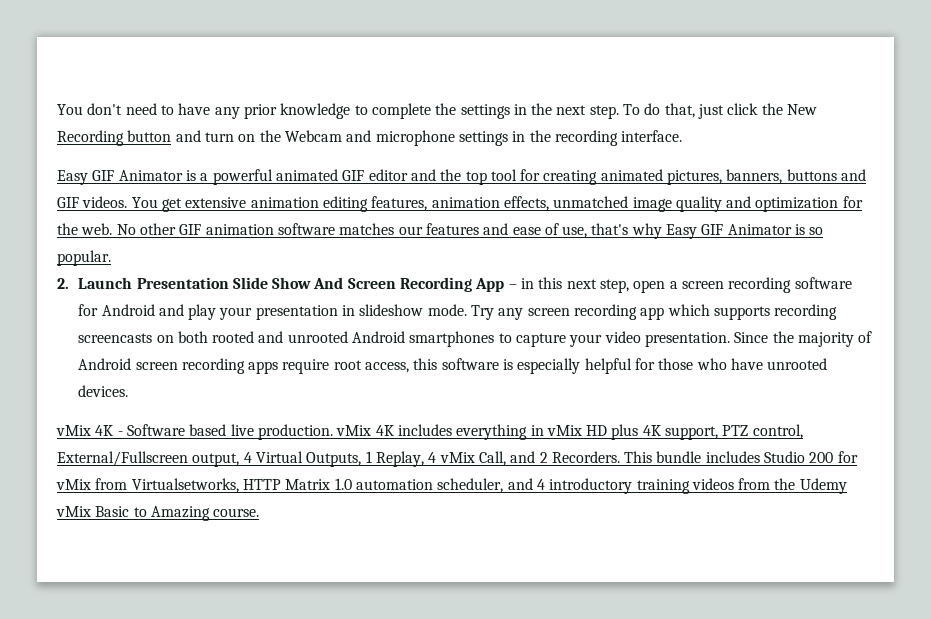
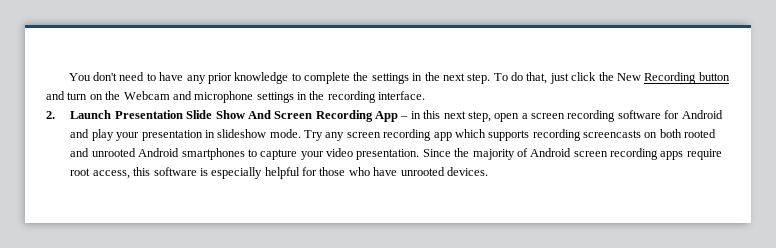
[57,169,867,185] [57,196,863,212] [57,223,824,239] [57,250,111,266] // Easy GIF Animator is a powerful animated GIF editor and the top tool for creating animated pictures, banners, buttons and GIF videos. You get extensive animation editing features, animation effects, unmatched image quality and optimization for the web. No other GIF animation software matches our features and ease of use, that's why Easy GIF Animator is so popular. -> (426, 95) none
[56,424,803,440] [57,451,858,467] [56,478,847,494] [56,506,260,521] // vMix 4K - Software based live production. vMix 4K includes everything in vMix HD plus 4K support, PTZ control, External/Fullscreen output, 4 Virtual Outputs, 1 Replay, 4 vMix Call, and 2 Recorders. This bundle includes Studio 200 for vMix from Virtualsetworks, HTTP Matrix 1.0 automation scheduler, and 4 introductory training videos from the Udemy vMix Basic to Amazing course. -> (488, 171) none

